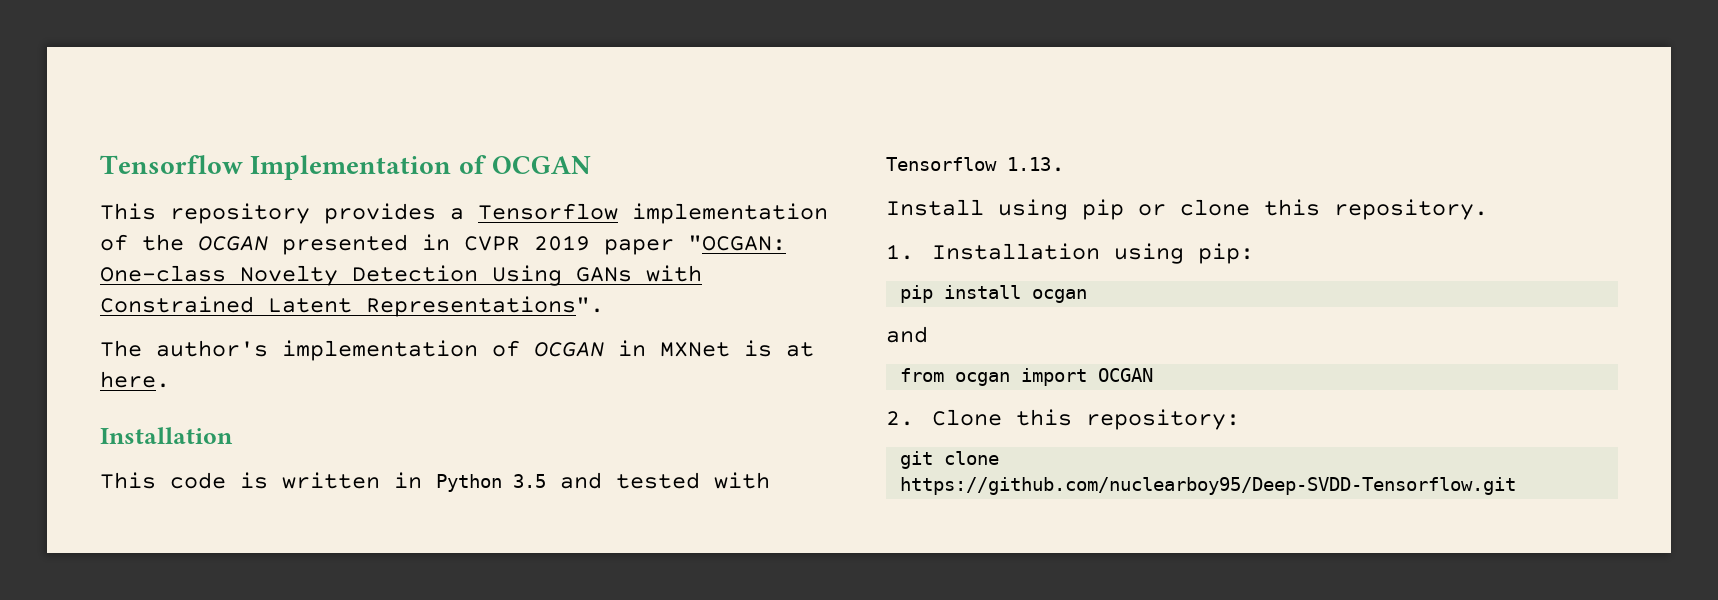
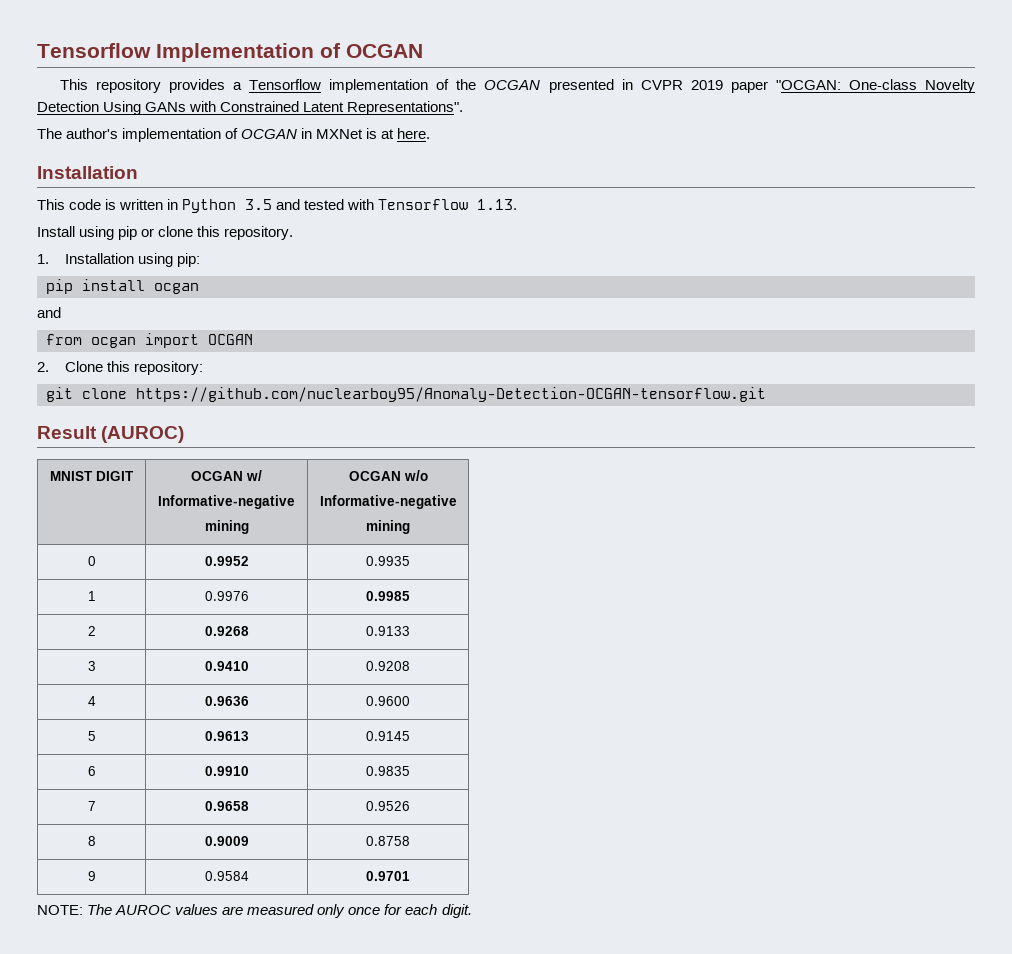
[900,477,1517,495] https://github.com/nuclearboy95/Deep-SVDD-Tensorflow.git -> [136,387,766,402] [37,426,185,443] [50,471,134,481] [191,470,262,481] [158,495,295,509] [204,520,249,534] [348,470,428,481] [319,495,457,509] [366,520,410,534] [87,556,96,566] [204,556,249,566] [366,556,410,566] [87,591,96,601] [204,591,249,601] [366,591,410,601] [87,626,96,636] [204,626,249,636] [366,626,410,636] [87,661,96,671] [204,661,249,671] [366,661,410,671] [87,696,96,706] [204,696,249,706] [366,696,410,706] [87,731,96,741] [204,731,249,741] [366,731,410,741] [87,766,96,776] [204,766,249,776] [366,766,410,776] [87,801,96,811] [204,801,249,811] [366,801,410,811] [87,836,96,846] [204,836,249,846] [366,836,410,846] [87,871,96,881] [204,871,249,881] [366,871,410,881] [37,904,472,918] https://github.com/nuclearboy95/Anomaly-Detection-OCGAN-tensorflow.git // Result (AUROC) // MNIST DIGIT | OCGAN w/ // Informative-negative // mining | OCGAN w/o // Informative-negative // mining // 0 | 0.9952 | 0.9935 // 1 | 0.9976 | 0.9985 // 2 | 0.9268 | 0.9133 // 3 | 0.9410 | 0.9208 // 4 | 0.9636 | 0.9600 // 5 | 0.9613 | 0.9145 // 6 | 0.9910 | 0.9835 // 7 | 0.9658 | 0.9526 // 8 | 0.9009 | 0.8758 // 9 | 0.9584 | 0.9701 // NOTE: The AUROC values are measured only once for each digit.

